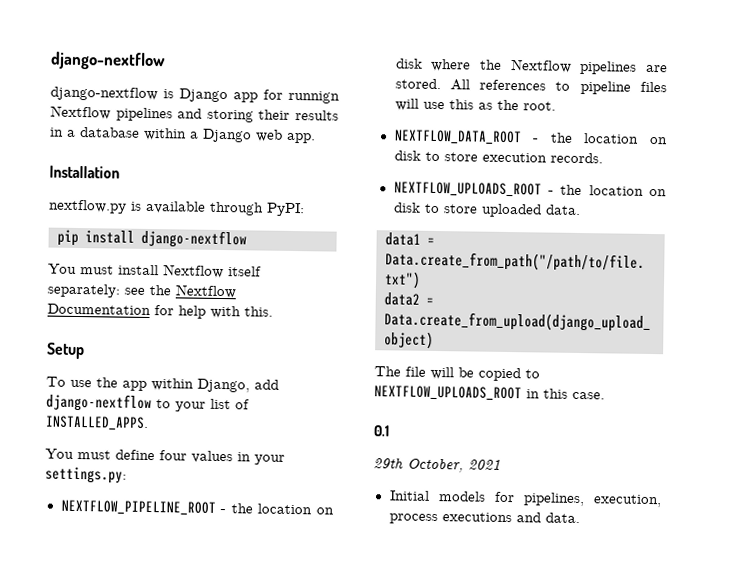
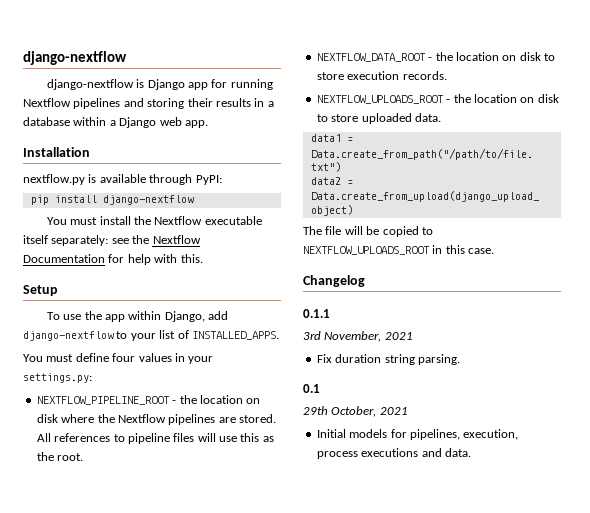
[288,90,340,104] runnign -> [230,79,273,90] running
[163,264,224,279] Nextflow -> [133,216,262,225] the Nextflow executable
(605, 395) none -> [303,275,365,287] [303,309,330,318] [303,331,413,342] [316,354,460,365] // Changelog // 0.1.1 // 3rd November, 2021 // Fix duration string parsing.

